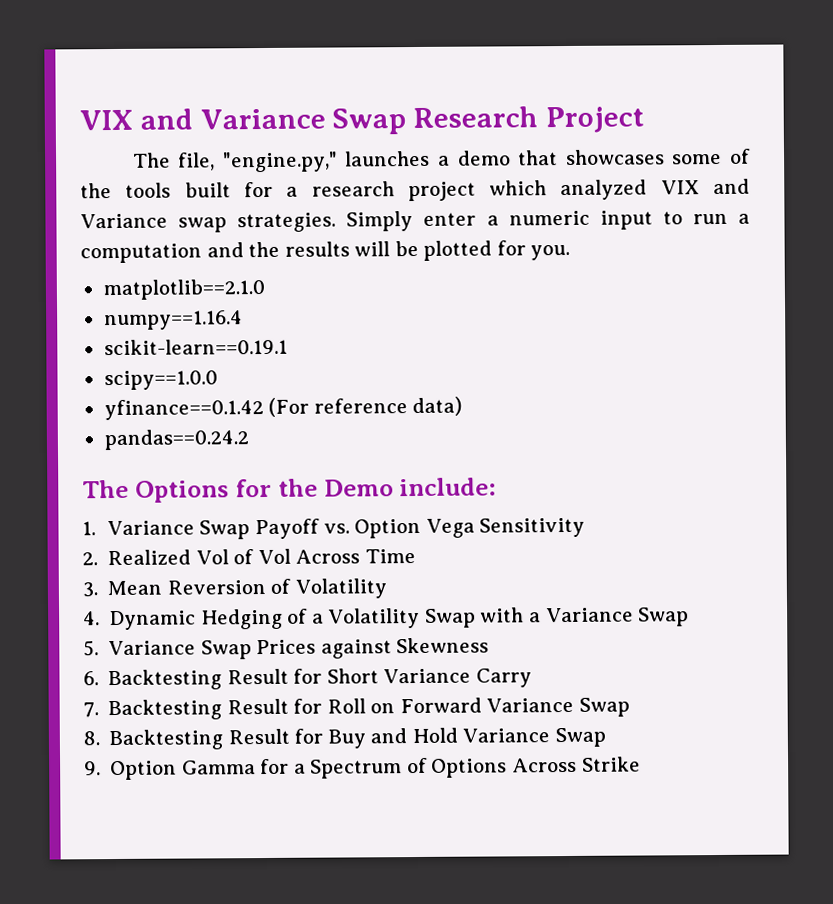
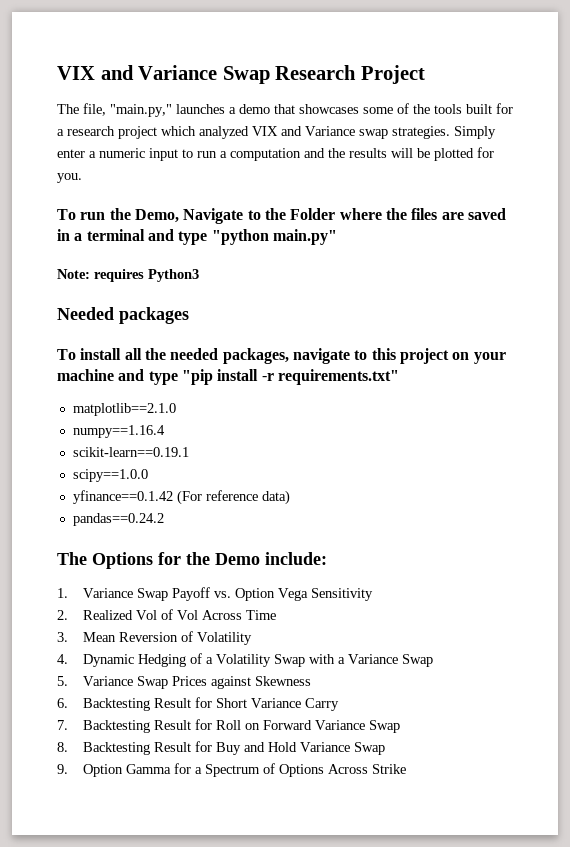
[222,151,338,173] "engine.py," -> [110,104,172,117] "main.py,"
(571, 252) none -> [57,208,506,224] [57,229,337,245] [57,269,199,282] [57,307,189,324] [57,348,506,364] [57,369,399,385] // To run the Demo, Navigate to the Folder where the files are saved in a terminal and type "python main.py" // Note: requires Python3 // Needed packages // To install all the needed packages, navigate to this project on your machine and type "pip install -r requirements.txt"

